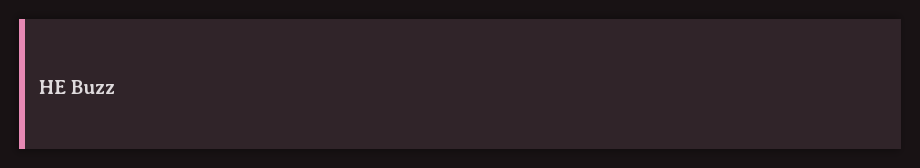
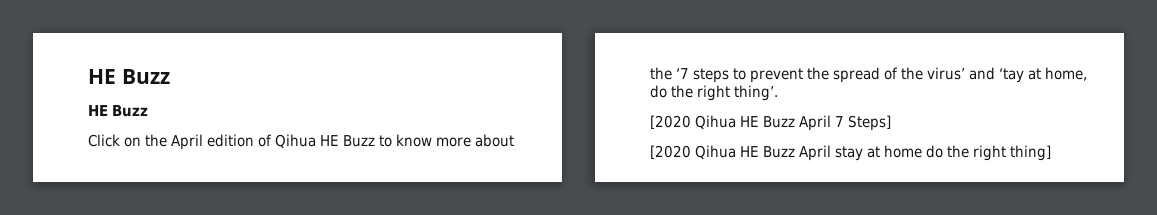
[39,80,116,94] HE Buzz -> [88,69,170,84] [88,105,148,117] [88,134,514,150] [650,67,1087,83] [650,85,778,101] [650,115,891,131] [650,145,1051,161] HE Buzz // HE Buzz // Click on the April edition of Qihua HE Buzz to know more about the ‘7 steps to prevent the spread of the virus’ and ‘tay at home, do the right thing’. // [2020 Qihua HE Buzz April 7 Steps] // [2020 Qihua HE Buzz April stay at home do the right thing]

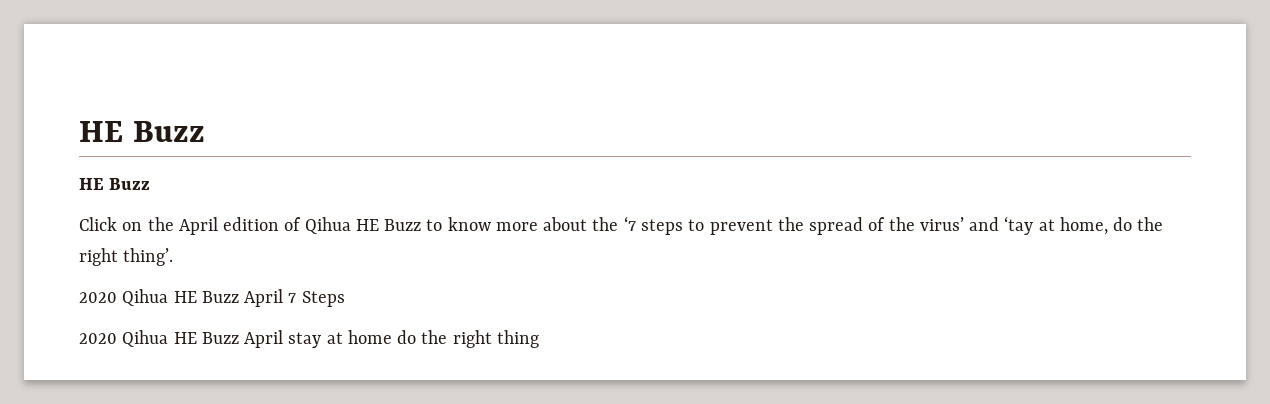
[650,115,691,129] [2020 -> [79,292,117,303] 2020
[848,115,891,131] [650,145,691,159] Steps] // [2020 -> [301,291,345,307] [79,333,117,344] Steps // 2020
[1010,145,1051,161] thing] -> [496,330,539,348] thing

